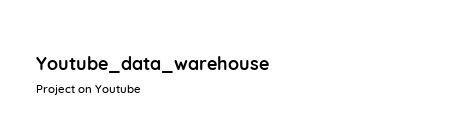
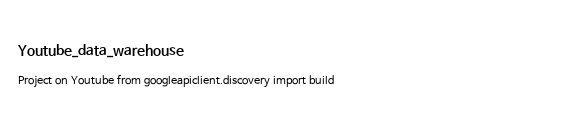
(142, 89) none -> [116,74,334,88] from googleapiclient.discovery import build

